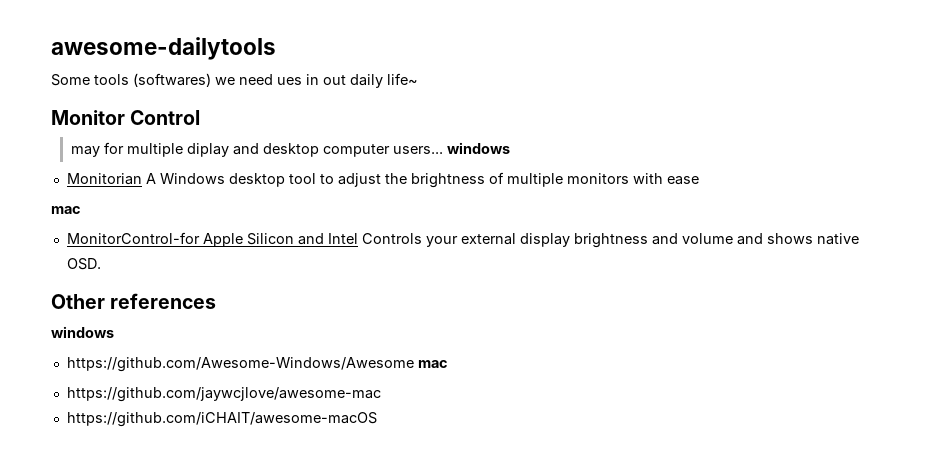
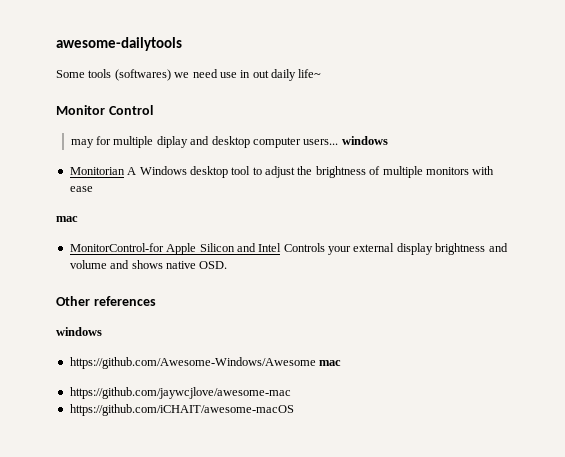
[277,77,302,85] ues -> [219,72,237,78] use

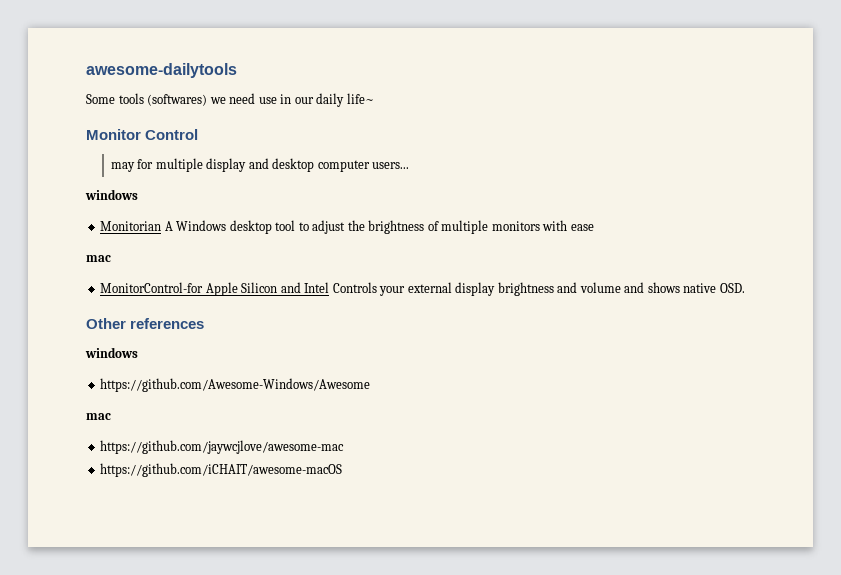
[252,70,269,78] out -> [294,97,314,104] our
[156,136,188,148] diplay -> [206,158,247,172] display
(339, 142) none -> (410, 165) //
(316, 363) none -> (371, 385) //

